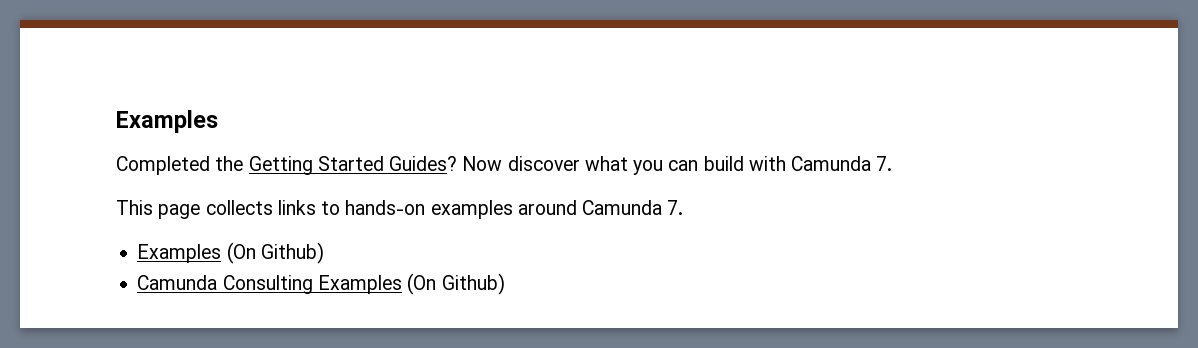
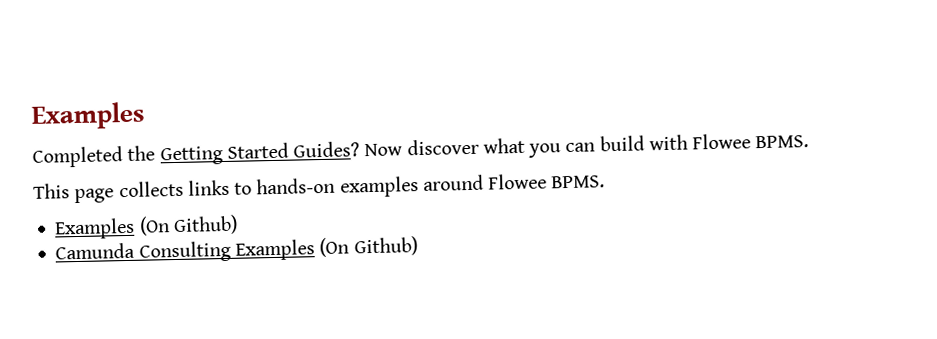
[791,156,893,171] Camunda 7. -> [692,133,810,150] Flowee BPMS.
[582,200,684,215] Camunda 7. -> [488,173,606,190] Flowee BPMS.

